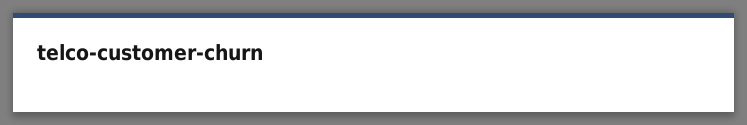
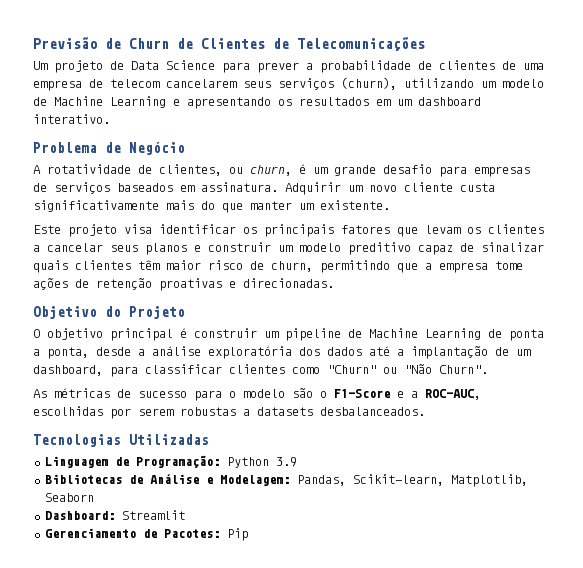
[37,44,263,61] telco-customer-churn -> [33,37,425,51] [33,60,544,73] [33,77,544,91] [33,96,481,109] [33,114,110,124] [33,142,185,155] [33,164,530,177] [33,182,495,195] [33,200,390,213] [33,224,544,237] [33,242,544,255] [33,260,523,273] [33,278,334,291] [33,306,185,319] [33,328,544,341] [33,346,531,359] [33,364,488,377] [33,388,481,401] [33,406,425,419] [33,434,209,447] [44,455,297,468] [44,474,528,487] [44,493,94,502] [44,510,185,520] [44,528,248,541] Previsão de Churn de Clientes de Telecomunicações // Um projeto de Data Science para prever a probabilidade de clientes de uma empresa de telecom cancelarem seus serviços (churn), utilizando um modelo de Machine Learning e apresentando os resultados em um dashboard interativo. // Problema de Negócio // A rotatividade de clientes, ou churn, é um grande desafio para empresas de serviços baseados em assinatura. Adquirir um novo cliente custa significativamente mais do que manter um existente. // Este projeto visa identificar os principais fatores que levam os clientes a cancelar seus planos e construir um modelo preditivo capaz de sinalizar quais clientes têm maior risco de churn, permitindo que a empresa tome ações de retenção proativas e direcionadas. // Objetivo do Projeto // O objetivo principal é construir um pipeline de Machine Learning de ponta a ponta, desde a análise exploratória dos dados até a implantação de um dashboard, para classificar clientes como "Churn" ou "Não Churn". // As métricas de sucesso para o modelo são o F1-Score e a ROC-AUC, escolhidas por serem robustas a datasets desbalanceados. // Tecnologias Utilizadas // Linguagem de Programação: Python 3.9 // Bibliotecas de Análise e Modelagem: Pandas, Scikit-learn, Matplotlib, Seaborn // Dashboard: Streamlit // Gerenciamento de Pacotes: Pip

